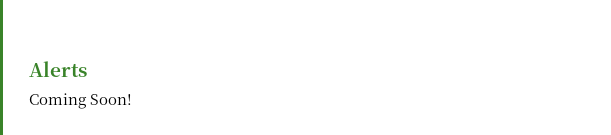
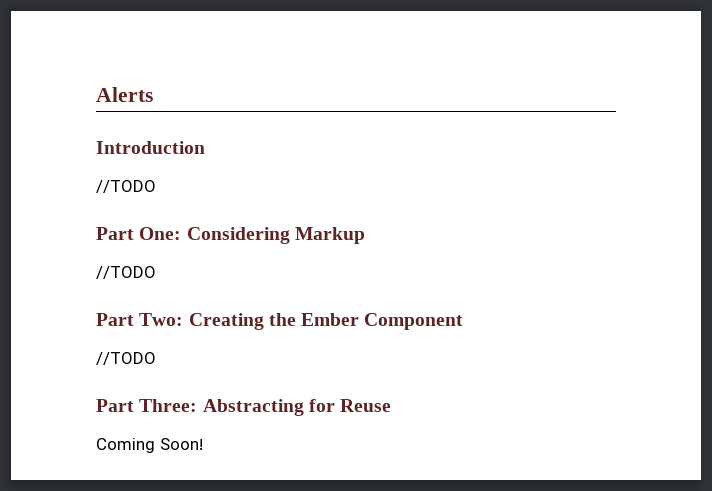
(87, 69) none -> [96,141,205,154] [96,180,156,193] [96,227,365,244] [96,266,156,279] [96,313,464,330] [96,352,156,365] [96,399,392,416] // Introduction // //TODO // Part One: Considering Markup // //TODO // Part Two: Creating the Ember Component // //TODO // Part Three: Abstracting for Reuse

